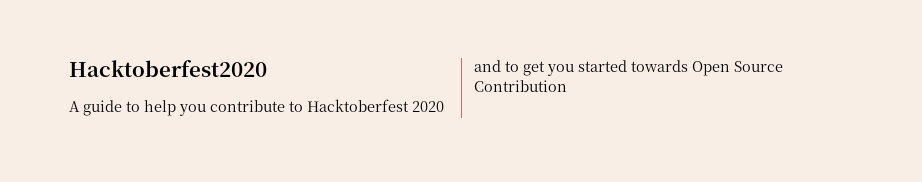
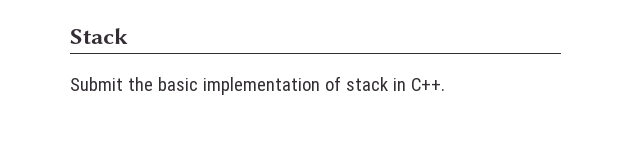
[69,60,267,77] [69,99,444,116] [474,60,783,76] [474,80,567,92] Hacktoberfest2020 // A guide to help you contribute to Hacktoberfest 2020 and to get you started towards Open Source Contribution -> [70,28,128,44] [70,76,445,95] Stack // Submit the basic implementation of stack in C++.

